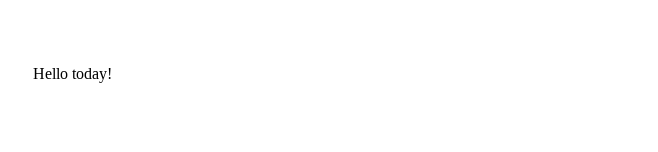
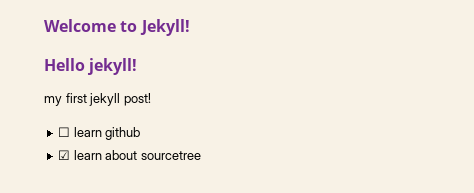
[33,68,113,83] Hello today! -> [44,19,190,36] [44,58,138,75] [44,93,151,106] [58,127,141,140] [58,150,201,160] Welcome to Jekyll! // Hello jekyll! // my first jekyll post! // ☐ learn github // ☑ learn about sourcetree

